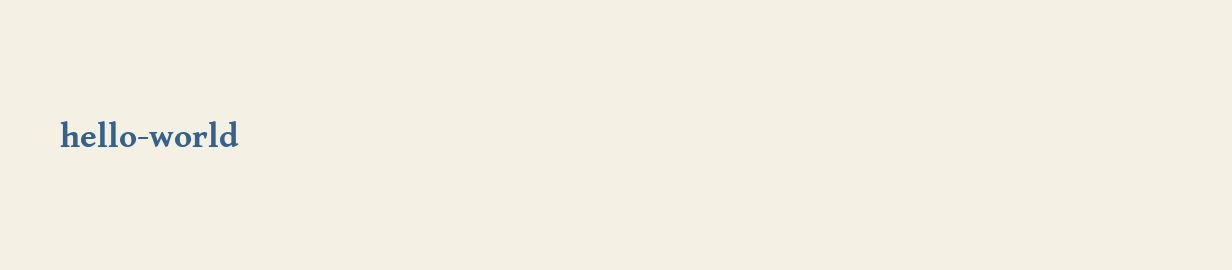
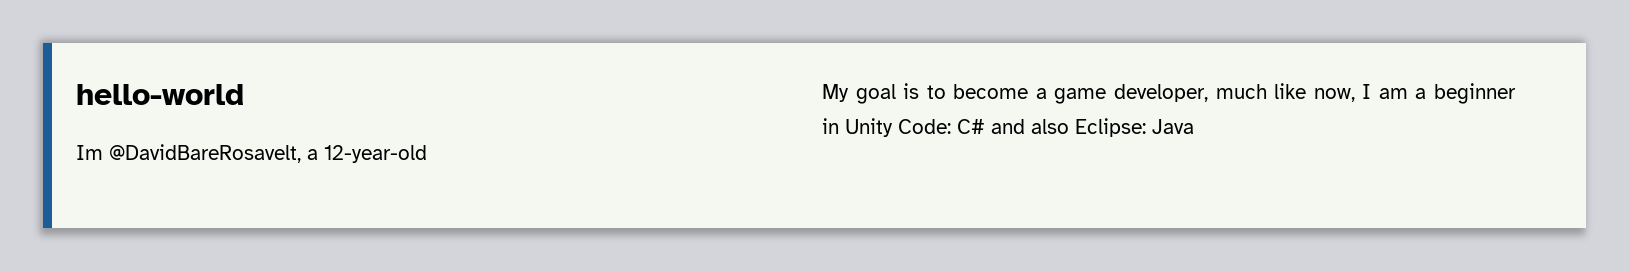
(239, 134) none -> [76,144,427,163] [822,83,1516,104] [822,118,1194,137] // Im @DavidBareRosavelt, a 12-year-old // My goal is to become a game developer, much like now, I am a beginner in Unity Code: C# and also Eclipse: Java

